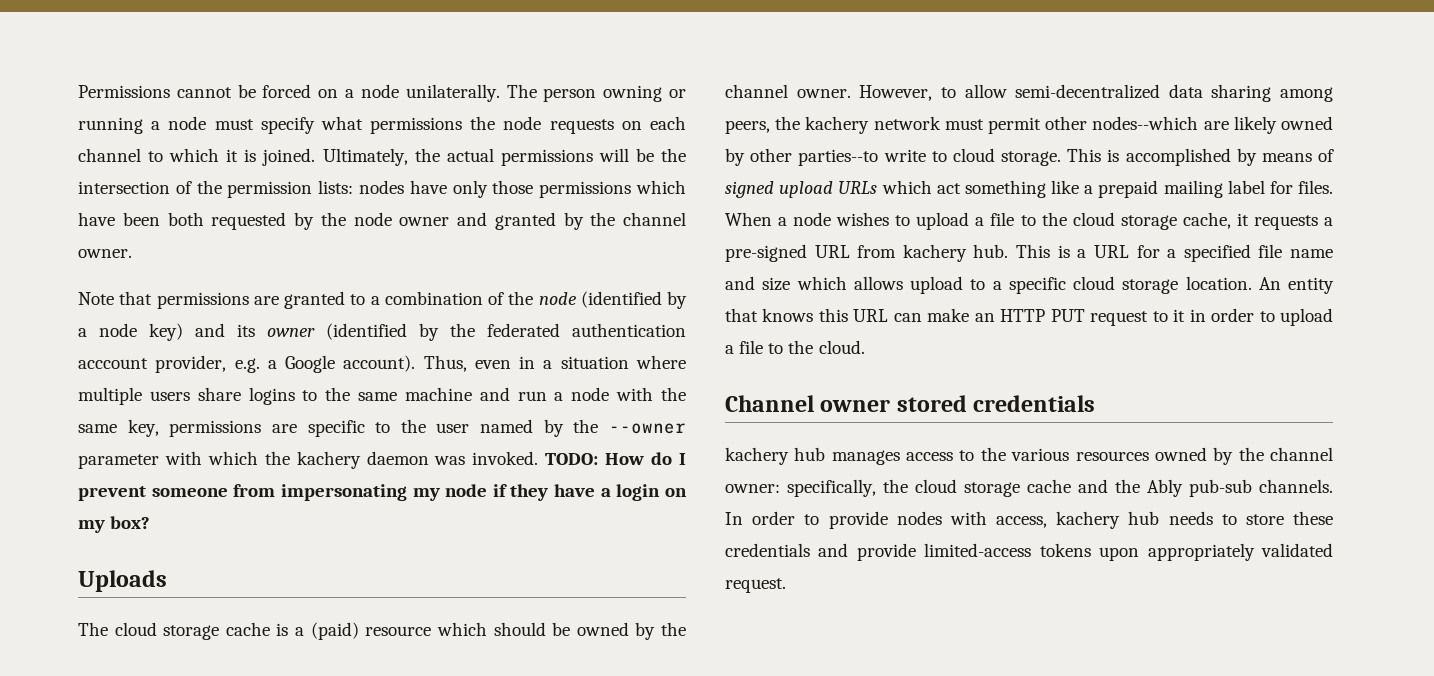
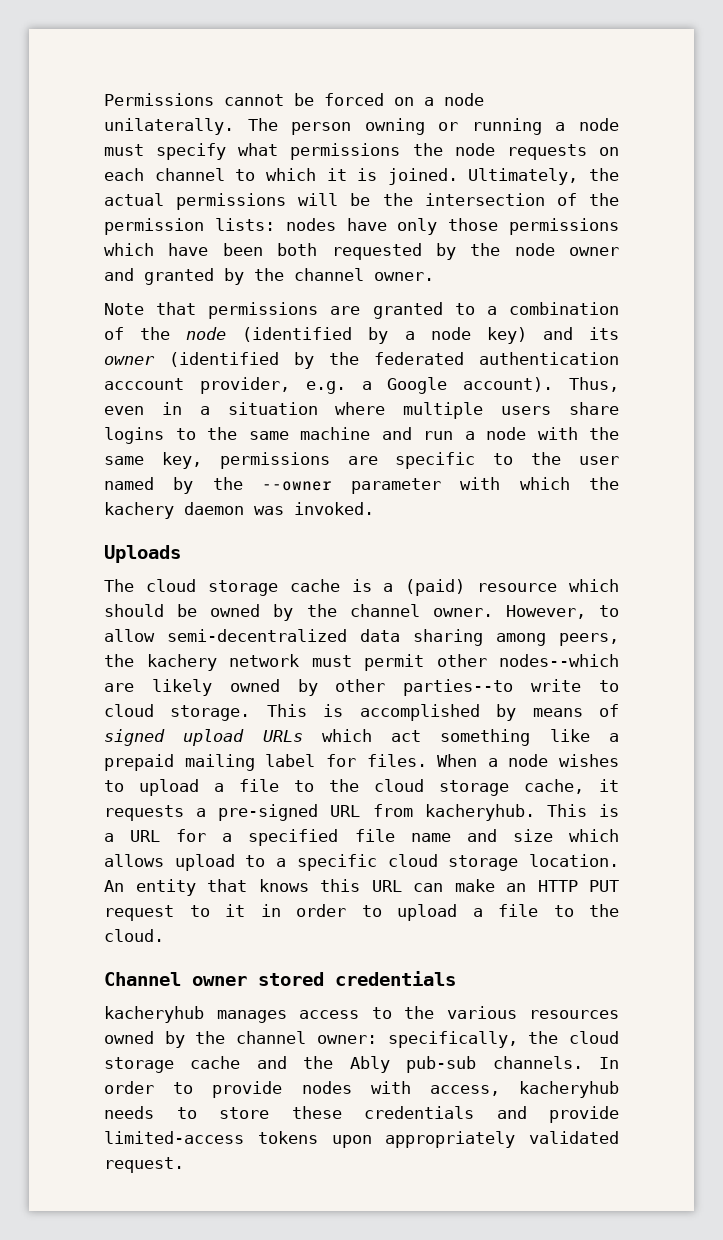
[545,452,686,465] [78,484,687,501] [78,516,151,533] TODO: How do I prevent someone from impersonating my node if they have a login on my box? -> (374, 508) none
[902,244,1009,262] kachery hub. -> [424,804,535,821] kacheryhub.
[725,447,826,465] kachery hub -> [104,1006,204,1023] kacheryhub
[1056,511,1160,529] kachery hub -> [519,1081,619,1098] kacheryhub

